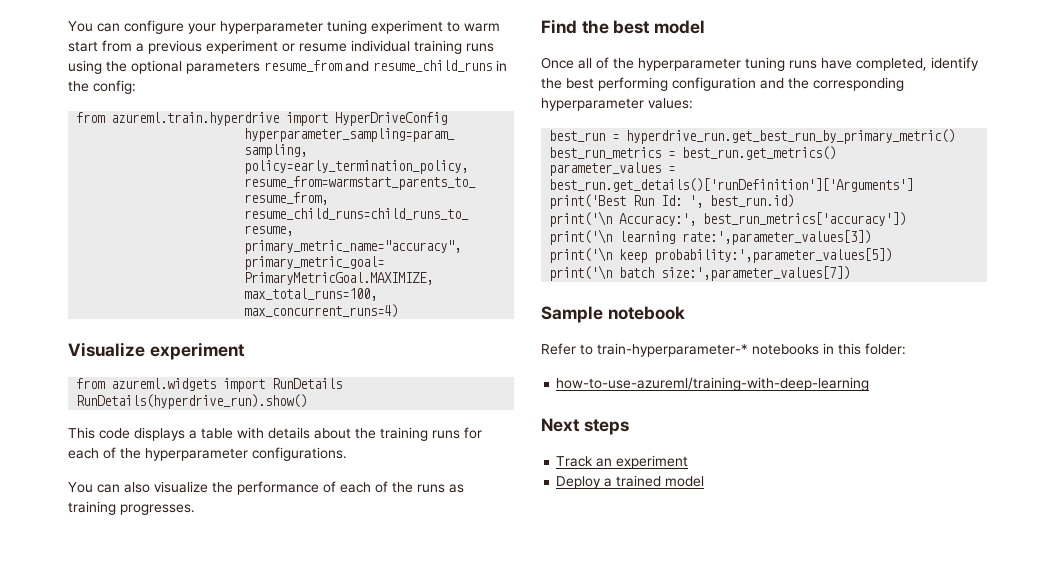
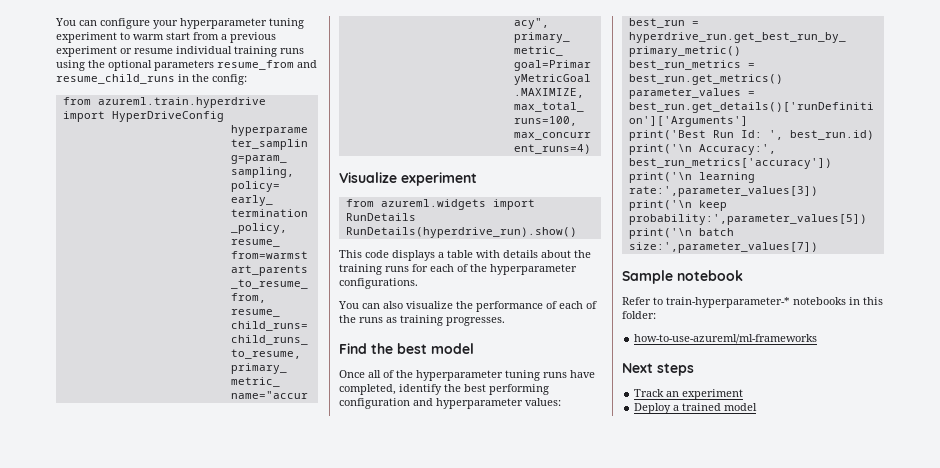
[788,77,904,91] the corresponding -> (433, 402) none
[556,377,870,391] how-to-use-azureml/training-with-deep-learning -> [634,334,818,344] how-to-use-azureml/ml-frameworks

